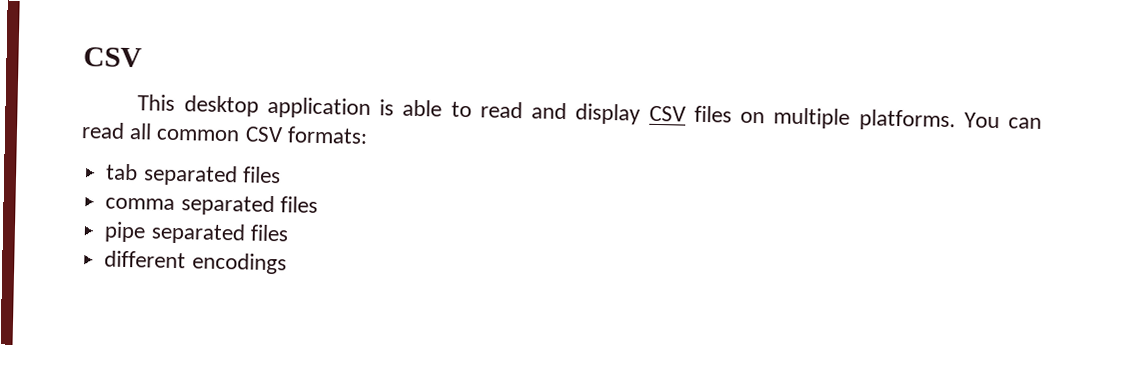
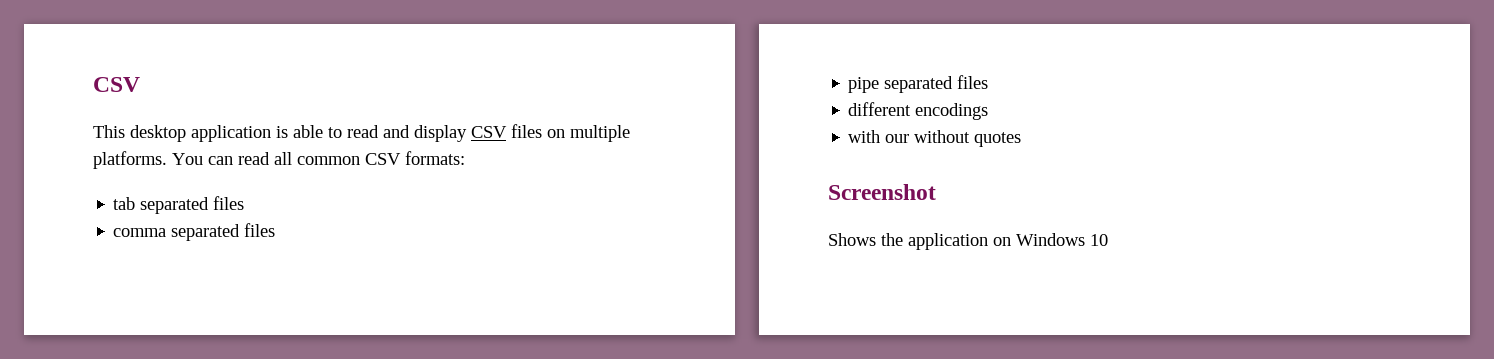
(287, 263) none -> [848,130,1022,147] [828,184,936,200] [828,233,1108,250] // with our without quotes // Screenshot // Shows the application on Windows 10

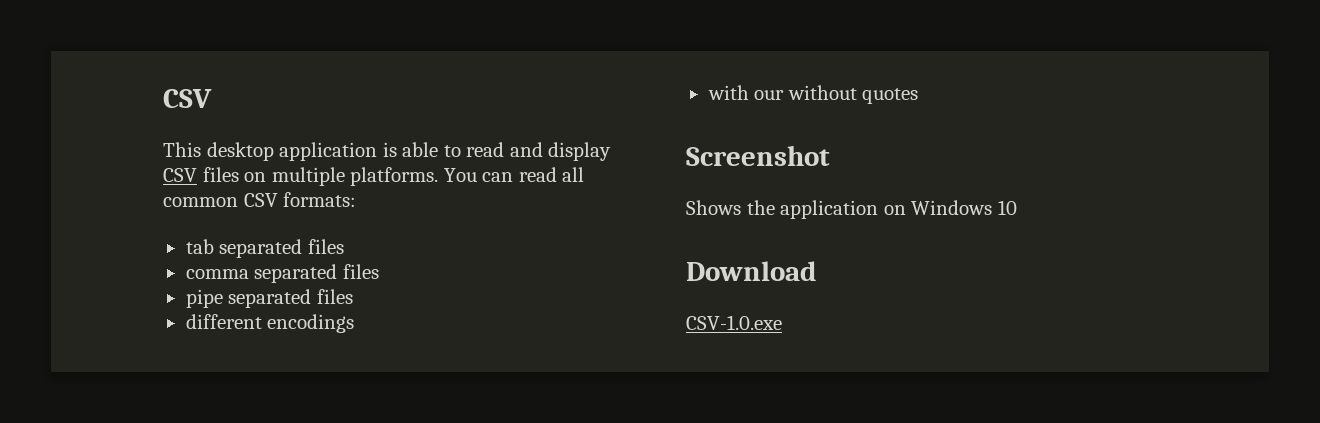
(1108, 240) none -> [686,261,817,281] [686,315,782,330] // Download // CSV-1.0.exe

